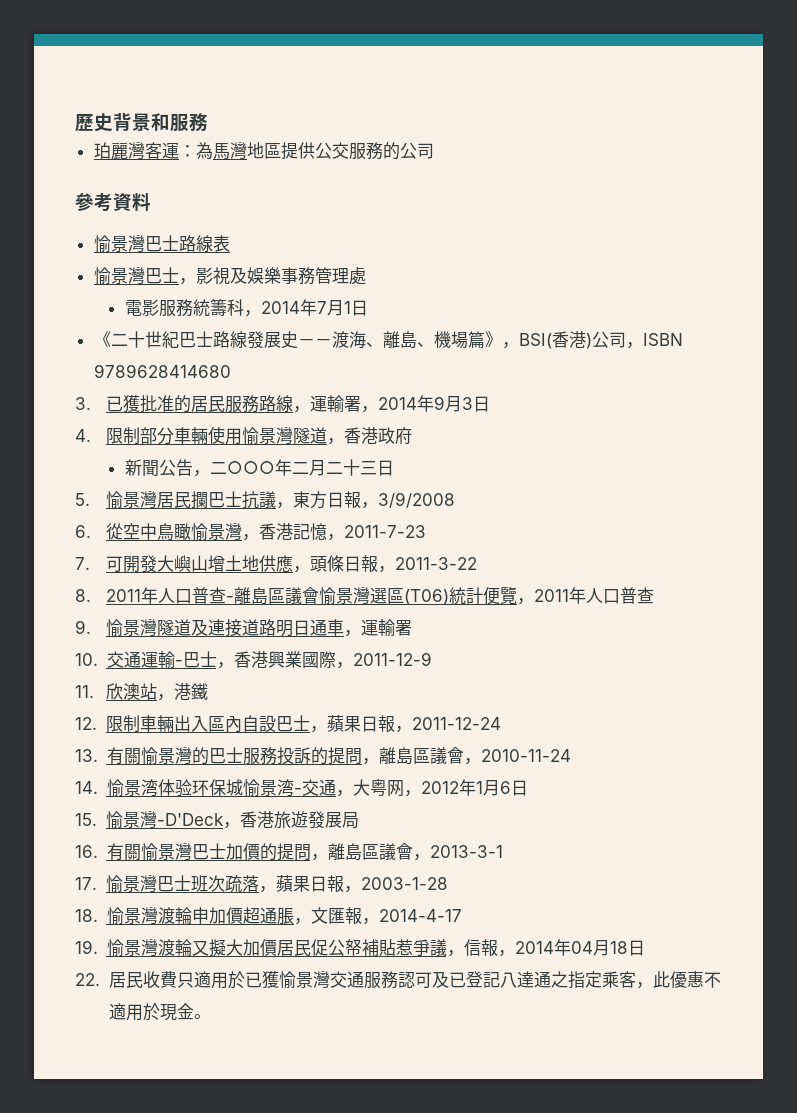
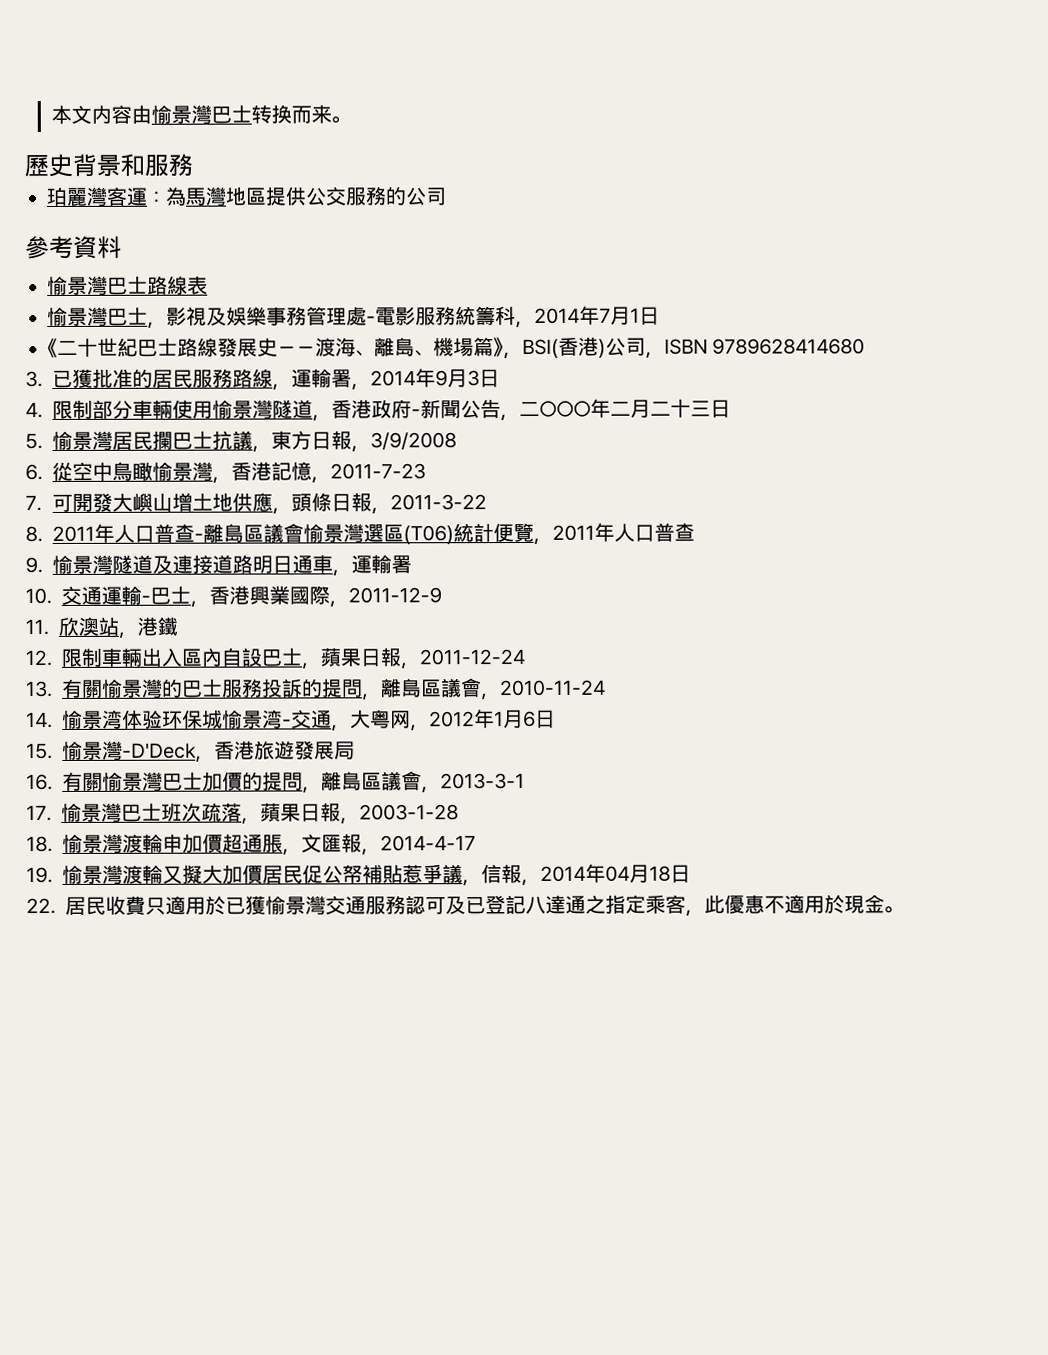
(75, 123) none -> [51,104,352,125] 本文内容由愉景灣巴士转换而来。 //
(366, 276) // -> [366,316,376,324] -
(412, 436) // -> [411,409,422,417] -

